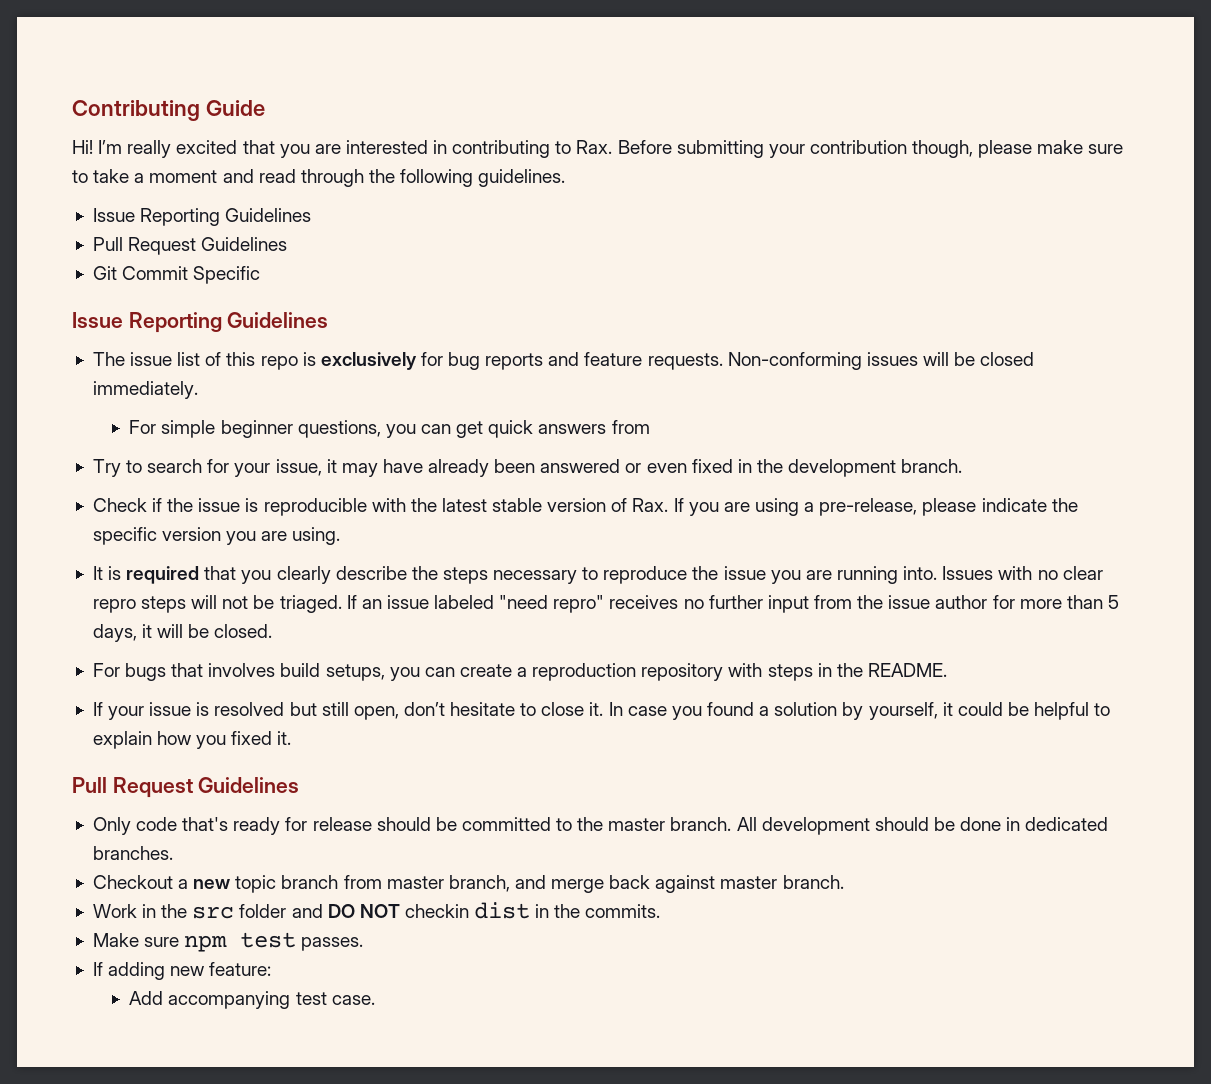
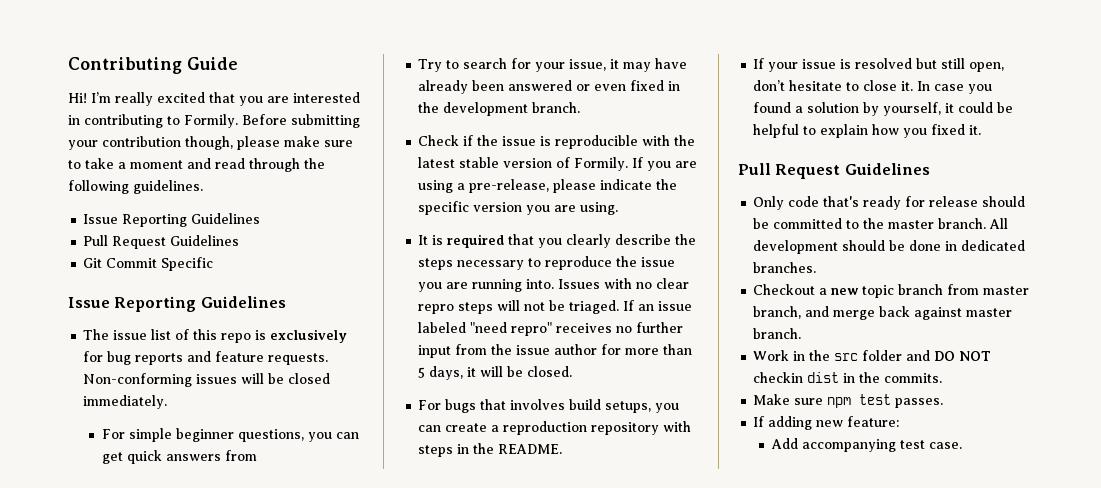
[576,140,613,154] Rax. -> [184,114,238,128] Formily.
[632,498,669,512] Rax. -> [574,157,629,171] Formily.

